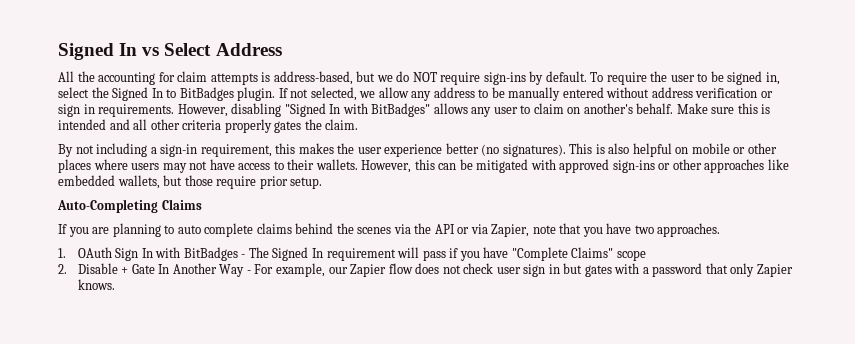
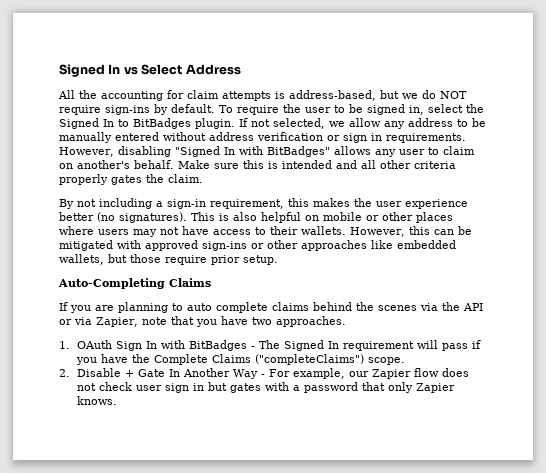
[511,247,646,261] "Complete Claims" scope -> [131,354,405,365] the Complete Claims ("completeClaims") scope.

